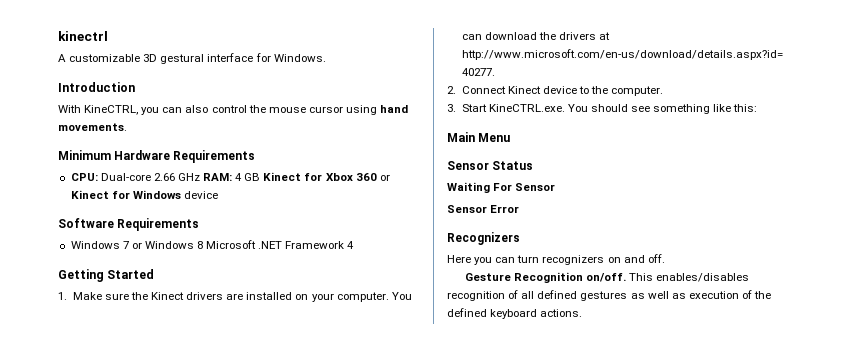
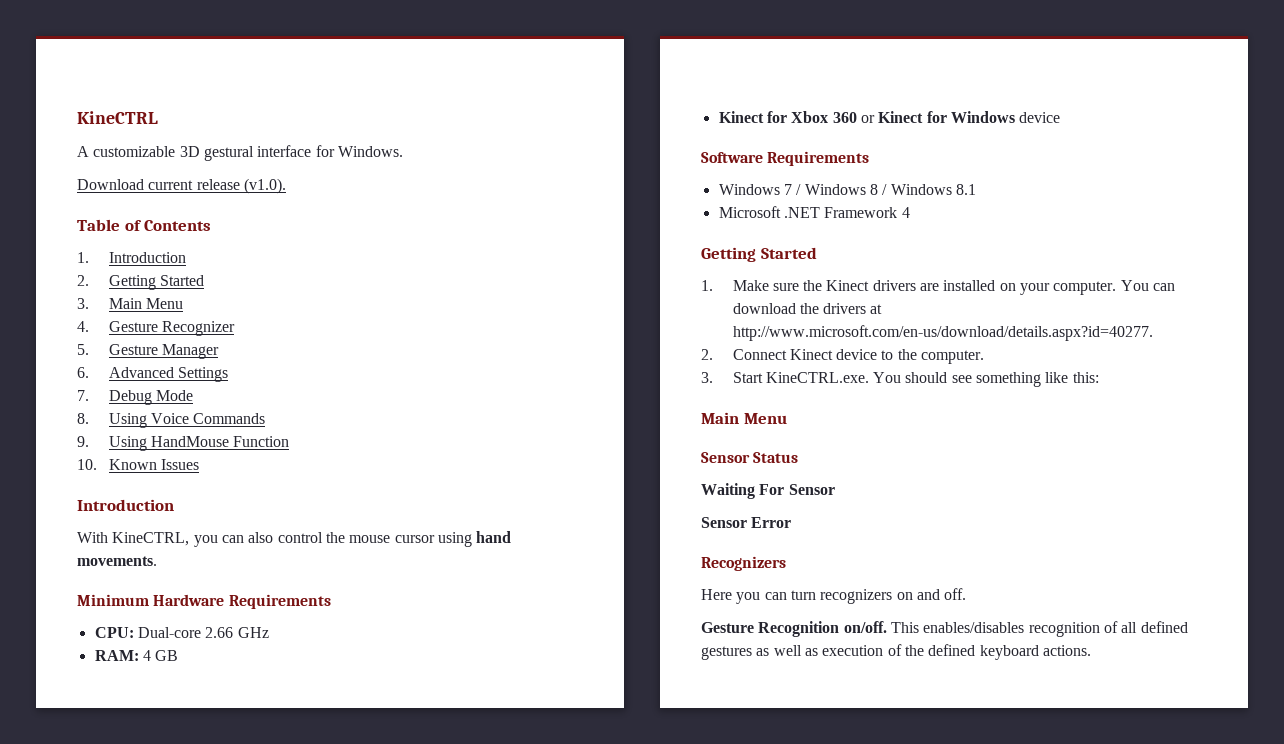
[58,31,108,41] kinectrl -> [77,111,158,124] KineCTRL
(326, 58) none -> [77,178,286,194] [77,219,212,231] [77,252,186,263] [77,275,204,290] [77,298,183,309] [77,321,235,336] [77,344,219,359] [77,367,228,382] [77,390,193,405] [77,413,266,428] [77,436,290,451] [77,459,199,470] // Download current release (v1.0). // Table of Contents // 1. Introduction // 2. Getting Started // 3. Main Menu // 4. Gesture Recognizer // 5. Gesture Manager // 6. Advanced Settings // 7. Debug Mode // 8. Using Voice Commands // 9. Using HandMouse Function // 10. Known Issues
(200, 177) none -> (269, 632) //
(261, 177) none -> (179, 655) //
[131,242,142,249] or -> [796,184,802,195] /
(204, 245) none -> [882,184,976,195] / Windows 8.1 //

